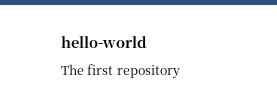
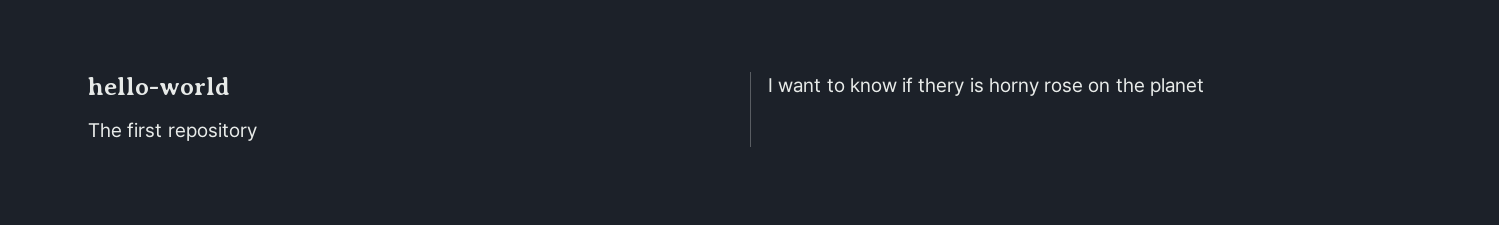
(180, 72) none -> [768,77,1204,96] // I want to know if thery is horny rose on the planet

